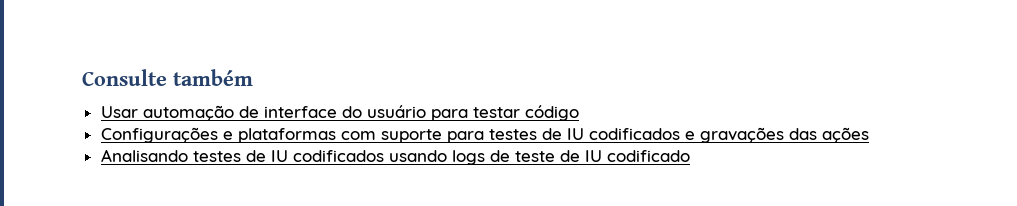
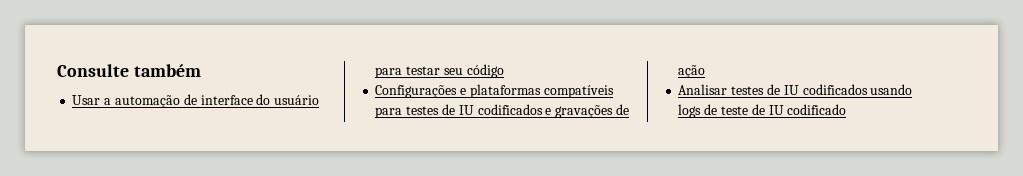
(138, 112) none -> [104,98,112,105] a
(520, 112) none -> [443,68,463,75] seu
[340,129,442,143] com suporte -> [543,85,614,98] compatíveis
[788,127,869,143] [100,149,188,162] das ações // Analisando -> [615,104,629,115] [678,65,706,78] [678,84,728,95] de ação // Analisar

